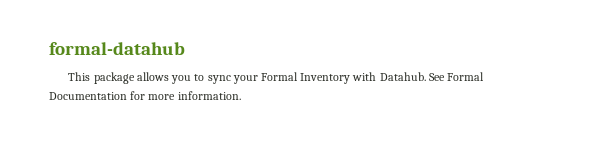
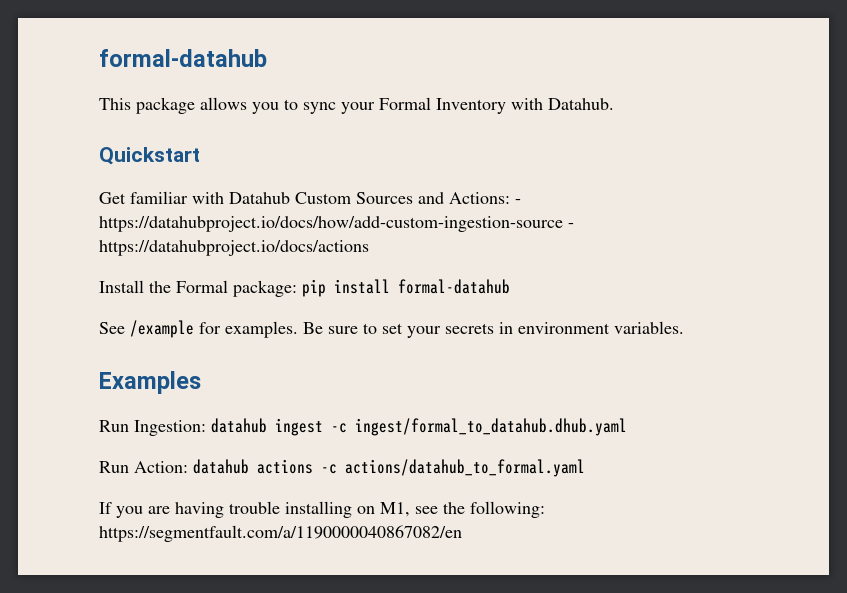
[428,72,485,81] [49,91,241,100] See Formal Documentation for more information. -> [99,147,200,165] [99,191,521,204] [99,216,574,232] [99,240,369,256] [99,279,510,297] [99,320,684,338] [99,371,201,394] [99,418,627,436] [99,459,585,477] [99,501,545,518] [99,525,462,542] // Quickstart // Get familiar with Datahub Custom Sources and Actions: - https://datahubproject.io/docs/how/add-custom-ingestion-source - https://datahubproject.io/docs/actions // Install the Formal package: pip install formal-datahub // See /example for examples. Be sure to set your secrets in environment variables. // Examples // Run Ingestion: datahub ingest -c ingest/formal_to_datahub.dhub.yaml // Run Action: datahub actions -c actions/datahub_to_formal.yaml // If you are having trouble installing on M1, see the following: https://segmentfault.com/a/1190000040867082/en

